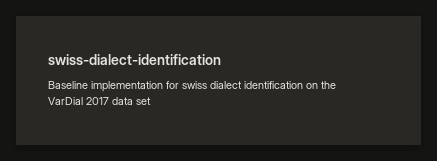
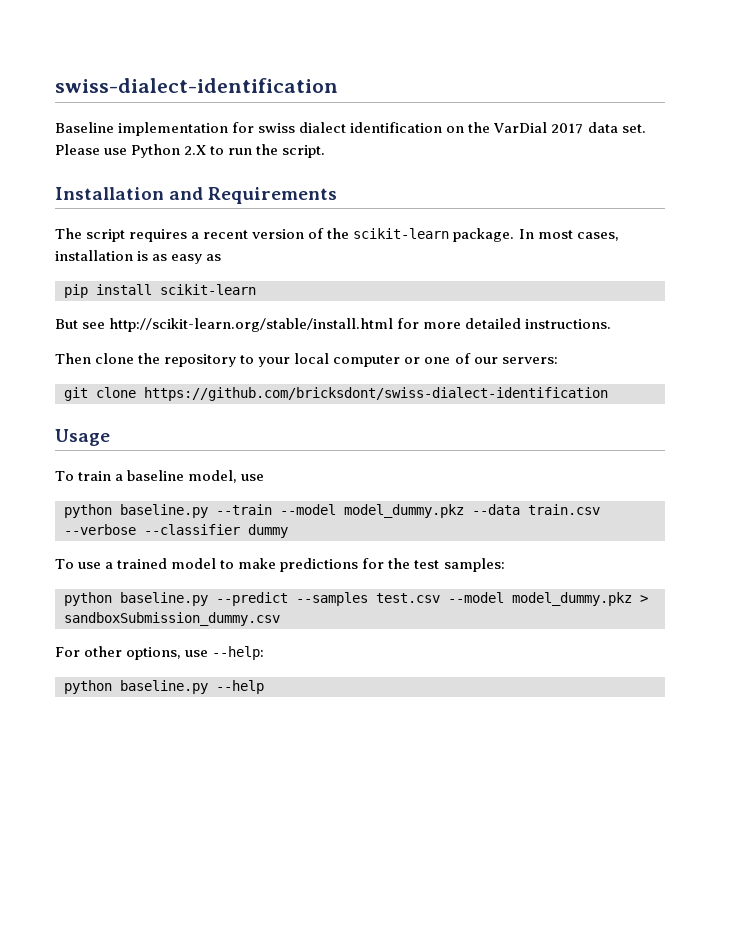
[136,97,151,105] set -> [621,124,646,133] [55,144,326,158] [55,187,338,204] [55,228,619,242] [55,250,222,264] [64,284,256,298] [55,318,612,332] [55,353,558,367] [64,387,608,401] [55,429,110,446] [55,470,265,483] [64,504,600,518] [64,524,288,538] [55,558,505,572] [64,592,648,606] [64,612,280,626] [55,646,265,660] [64,680,264,694] set. Please use Python 2.X to run the script. // Installation and Requirements // The script requires a recent version of the scikit-learn package. In most cases, installation is as easy as // pip install scikit-learn // But see http://scikit-learn.org/stable/install.html for more detailed instructions. // Then clone the repository to your local computer or one of our servers: // git clone https://github.com/bricksdont/swiss-dialect-identification // Usage // To train a baseline model, use // python baseline.py --train --model model_dummy.pkz --data train.csv --verbose --classifier dummy // To use a trained model to make predictions for the test samples: // python baseline.py --predict --samples test.csv --model model_dummy.pkz > sandboxSubmission_dummy.csv // For other options, use --help: // python baseline.py --help

